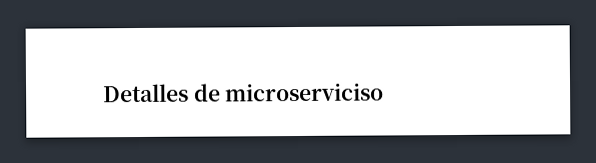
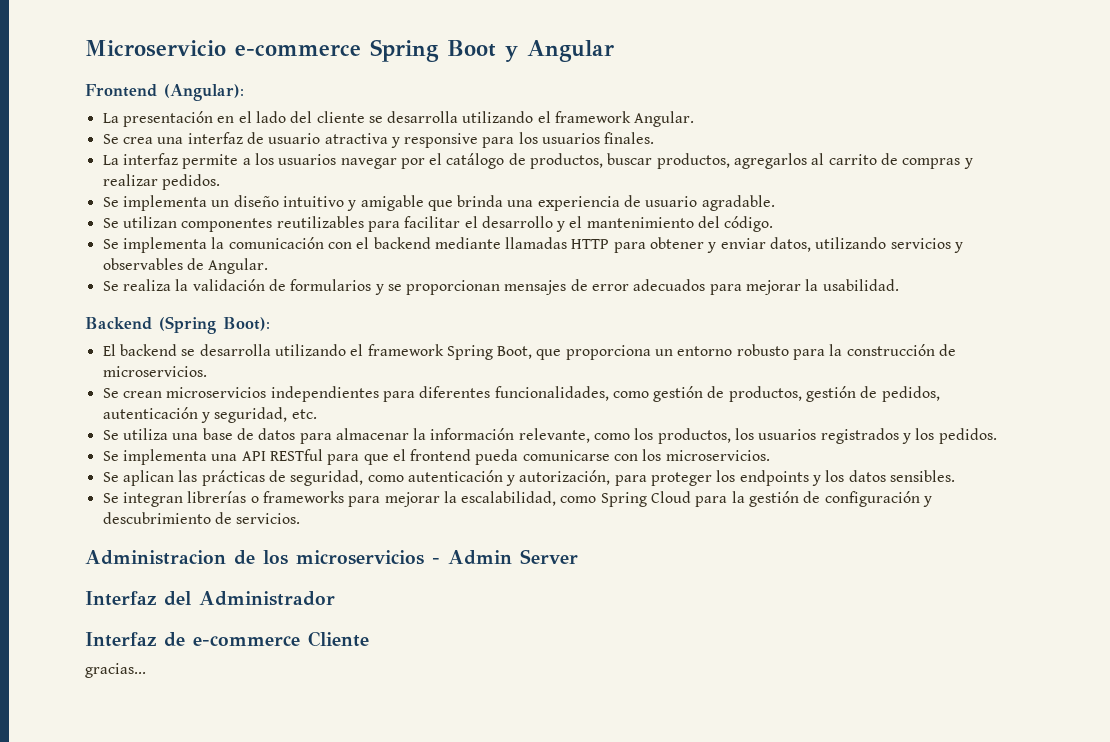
[103,82,385,103] Detalles de microserviciso -> [85,39,614,62] [85,84,244,101] [102,111,695,127] [102,132,655,148] [102,153,973,169] [102,174,220,190] [102,195,775,211] [102,216,774,232] [102,237,964,253] [102,258,269,274] [102,279,899,295] [85,316,270,334] [102,344,957,360] [102,366,207,377] [102,386,940,402] [102,407,317,423] [102,428,997,444] [102,449,770,465] [102,470,956,486] [102,491,933,507] [102,512,301,524] [85,549,578,565] [85,591,335,606] [85,631,369,647] [85,663,146,678] Microservicio e-commerce Spring Boot y Angular // Frontend (Angular): // La presentación en el lado del cliente se desarrolla utilizando el framework Angular. // Se crea una interfaz de usuario atractiva y responsive para los usuarios finales. // La interfaz permite a los usuarios navegar por el catálogo de productos, buscar productos, agregarlos al carrito de compras y realizar pedidos. // Se implementa un diseño intuitivo y amigable que brinda una experiencia de usuario agradable. // Se utilizan componentes reutilizables para facilitar el desarrollo y el mantenimiento del código. // Se implementa la comunicación con el backend mediante llamadas HTTP para obtener y enviar datos, utilizando servicios y observables de Angular. // Se realiza la validación de formularios y se proporcionan mensajes de error adecuados para mejorar la usabilidad. // Backend (Spring Boot): // El backend se desarrolla utilizando el framework Spring Boot, que proporciona un entorno robusto para la construcción de microservicios. // Se crean microservicios independientes para diferentes funcionalidades, como gestión de productos, gestión de pedidos, autenticación y seguridad, etc. // Se utiliza una base de datos para almacenar la información relevante, como los productos, los usuarios registrados y los pedidos. // Se implementa una API RESTful para que el frontend pueda comunicarse con los microservicios. // Se aplican las prácticas de seguridad, como autenticación y autorización, para proteger los endpoints y los datos sensibles. // Se integran librerías o frameworks para mejorar la escalabilidad, como Spring Cloud para la gestión de configuración y descubrimiento de servicios. // Administracion de los microservicios - Admin Server // Interfaz del Administrador // Interfaz de e-commerce Cliente // gracias...

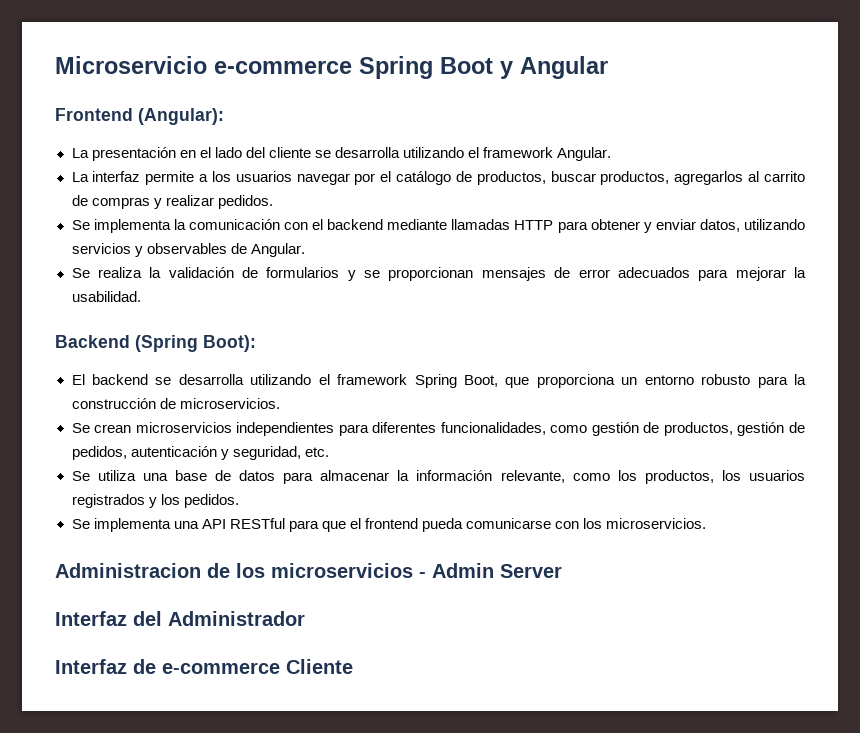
[102,132,655,148] // Se crea una interfaz de usuario atractiva y responsive para los usuarios finales. -> (612, 154) none
[102,195,775,211] [102,216,774,232] // Se implementa un diseño intuitivo y amigable que brinda una experiencia de usuario agradable. // Se utilizan componentes reutilizables para facilitar el desarrollo y el mantenimiento del código. -> (273, 202) none
[102,470,956,486] [102,491,933,507] [102,512,301,524] // Se aplican las prácticas de seguridad, como autenticación y autorización, para proteger los endpoints y los datos sensibles. // Se integran librerías o frameworks para mejorar la escalabilidad, como Spring Cloud para la gestión de configuración y descubrimiento de servicios. -> (707, 523) none
[85,663,146,678] // gracias... -> (353, 666) none

